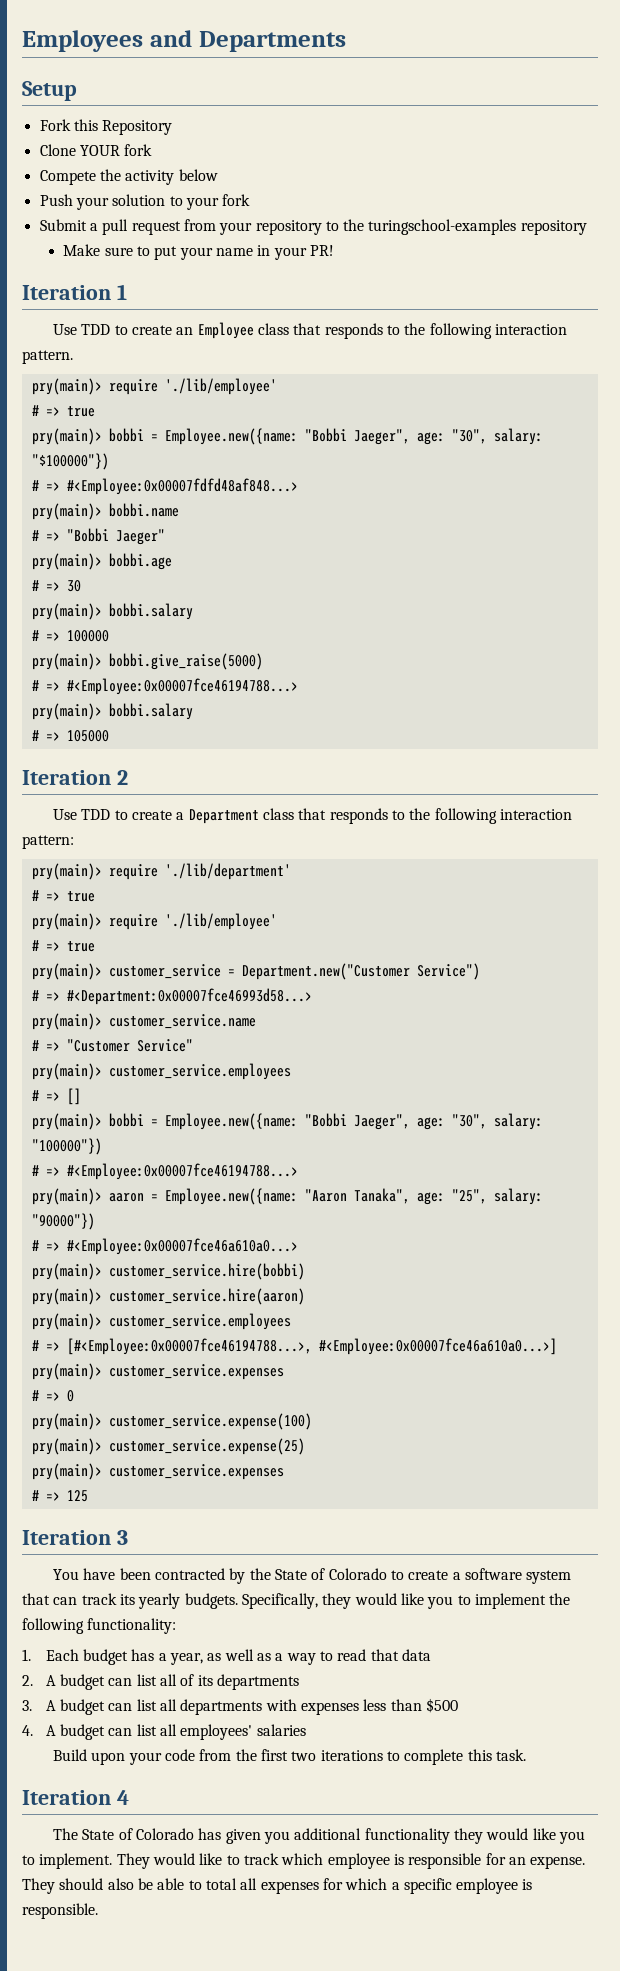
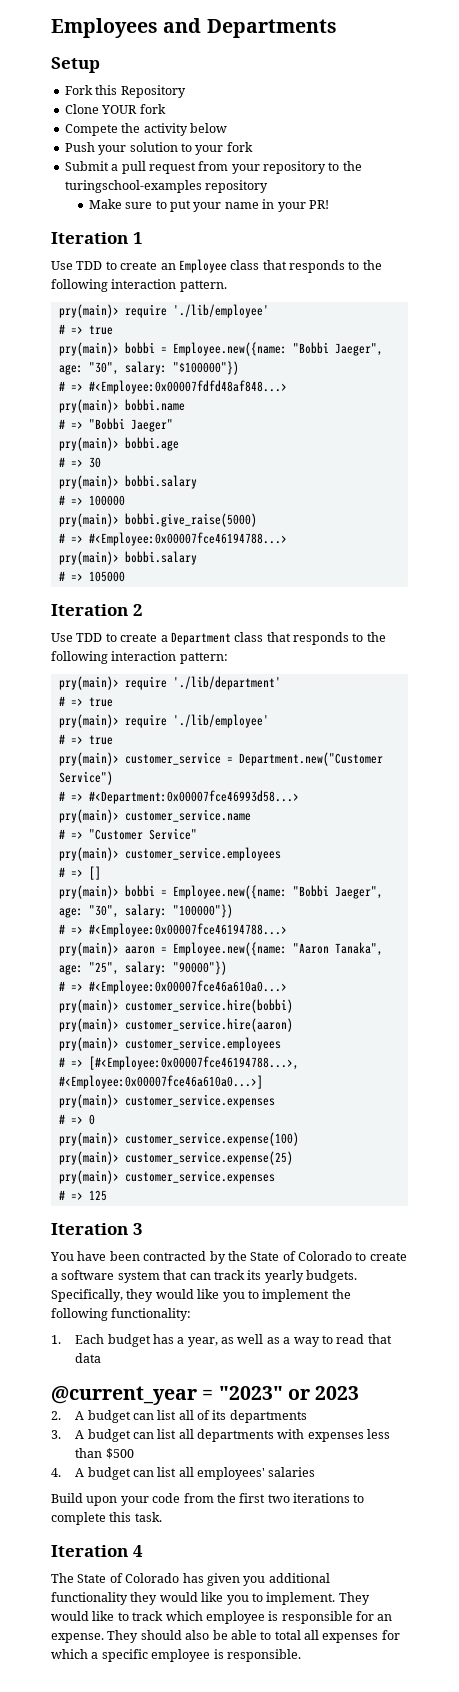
(431, 1655) none -> [51,1386,360,1405] // @current_year = "2023" or 2023

